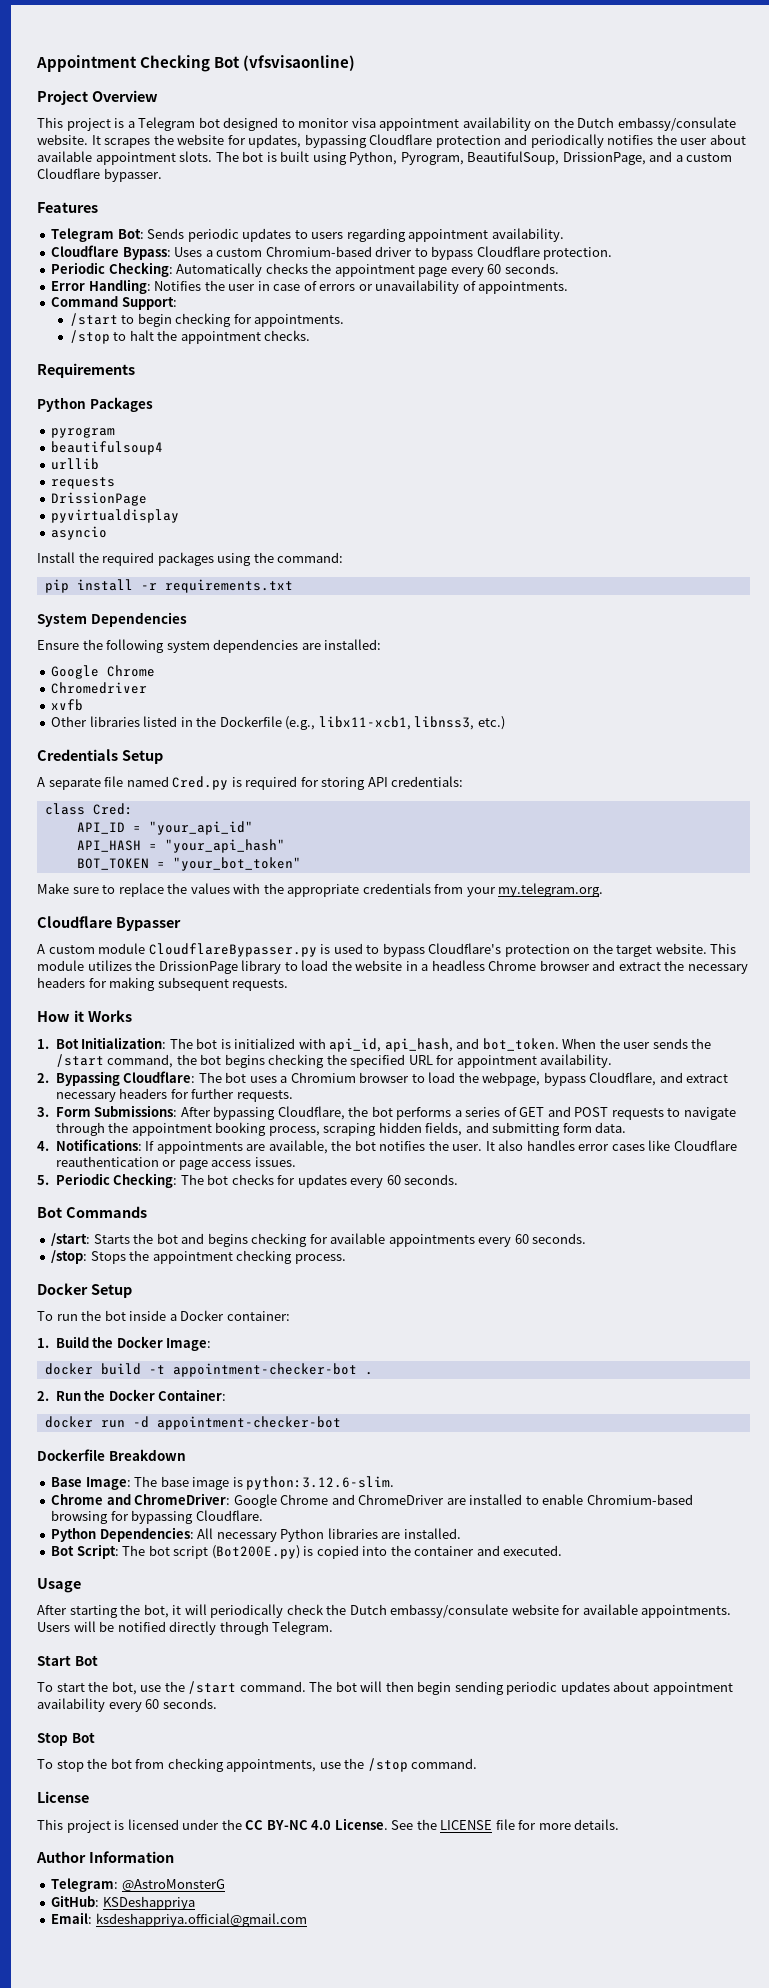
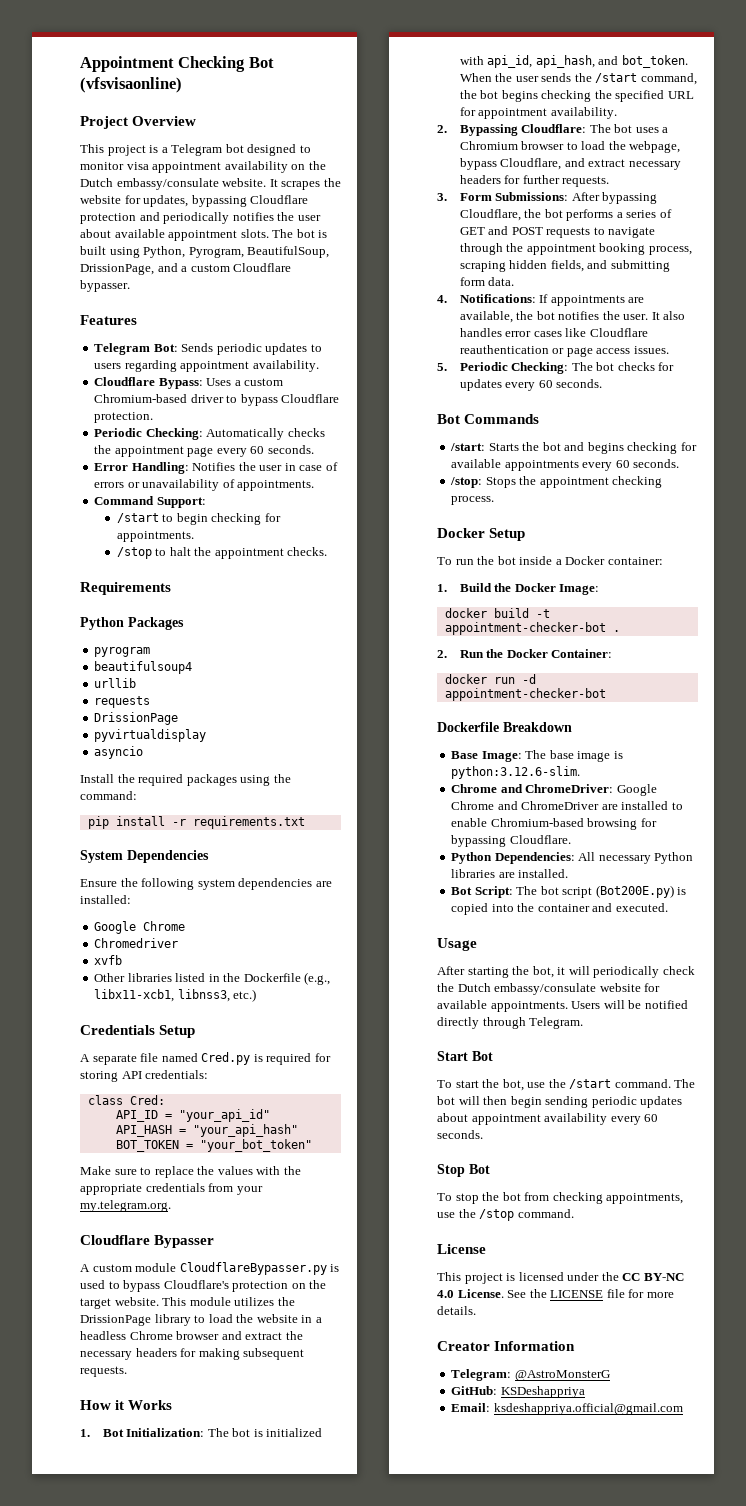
[36,1851,86,1863] Author -> [437,1341,490,1351] Creator

